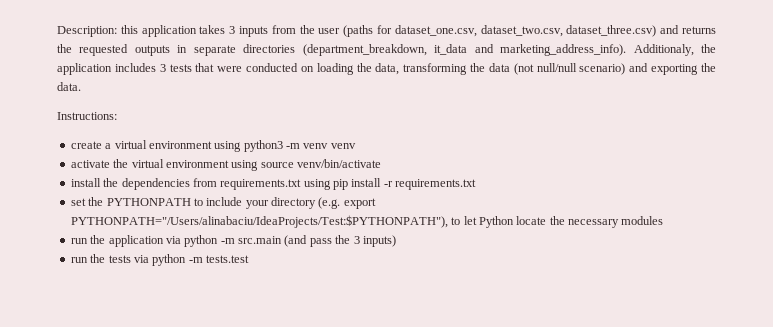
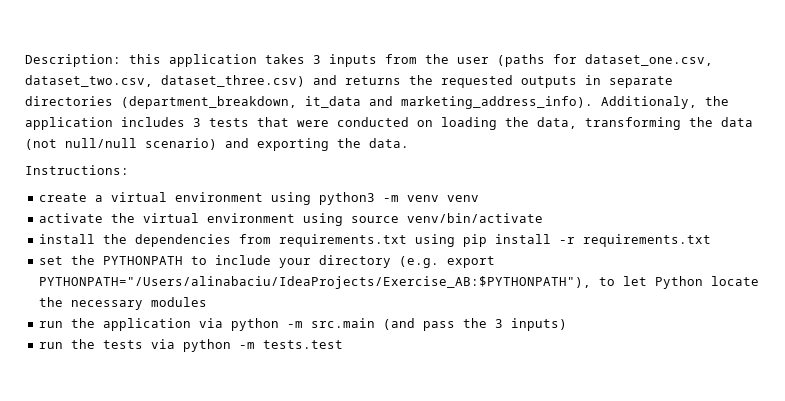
[70,215,448,228] PYTHONPATH="/Users/alinabaciu/IdeaProjects/Test:$PYTHONPATH"), -> [38,276,591,289] PYTHONPATH="/Users/alinabaciu/IdeaProjects/Exercise_AB:$PYTHONPATH"),

